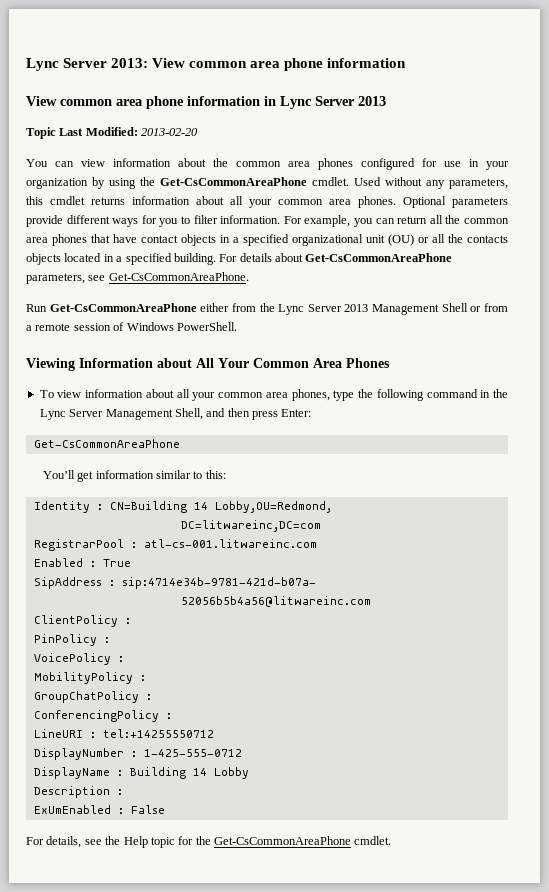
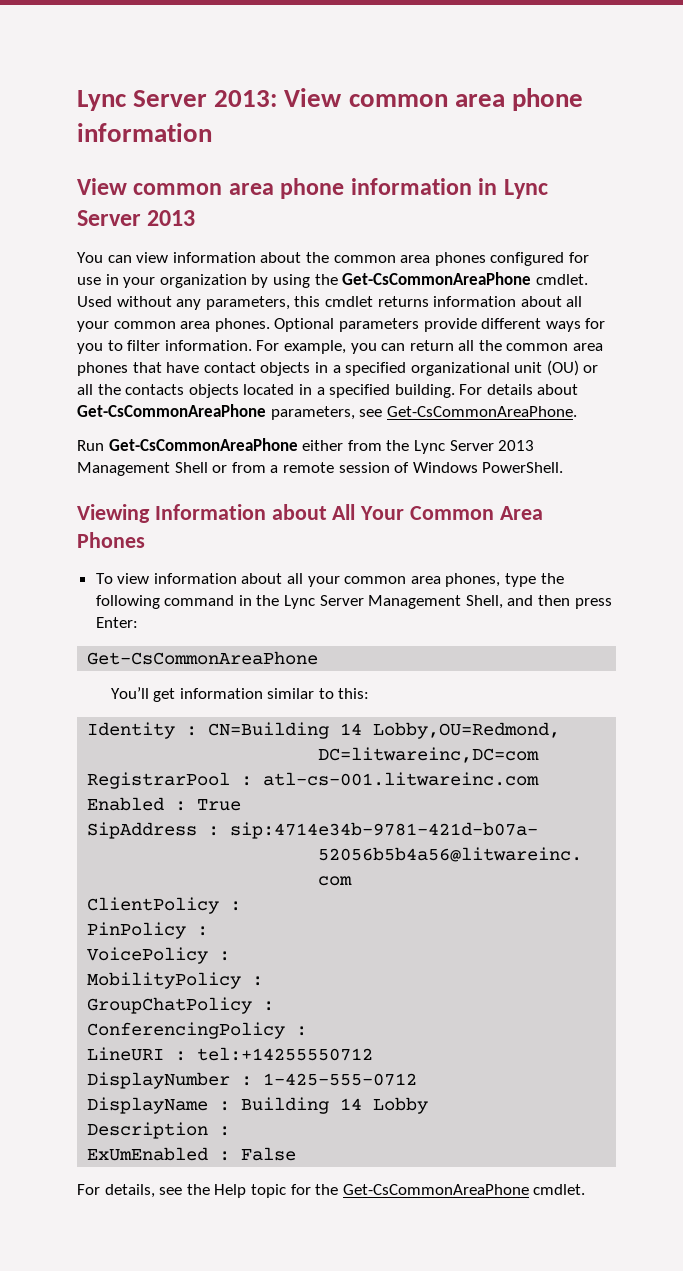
[26,127,199,139] // Topic Last Modified: 2013-02-20 -> (196, 218) none

